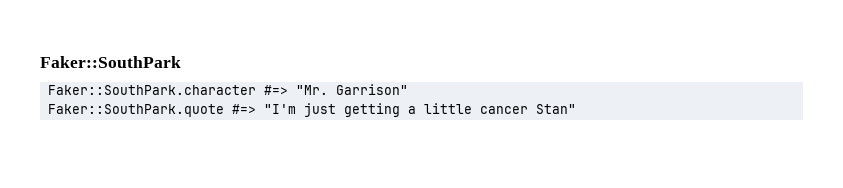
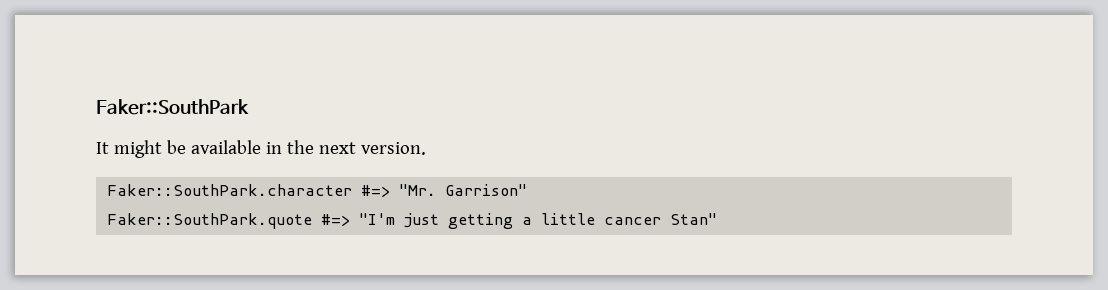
(181, 62) none -> [96,140,426,158] // It might be available in the next version.

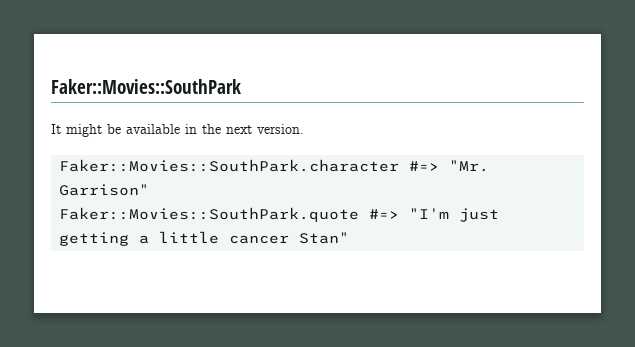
[96,99,249,115] Faker::SouthPark -> [51,79,241,94] Faker::Movies::SouthPark
[107,184,353,196] Faker::SouthPark.character -> [59,159,400,172] Faker::Movies::SouthPark.character
[107,213,313,229] Faker::SouthPark.quote -> [59,207,360,222] Faker::Movies::SouthPark.quote

